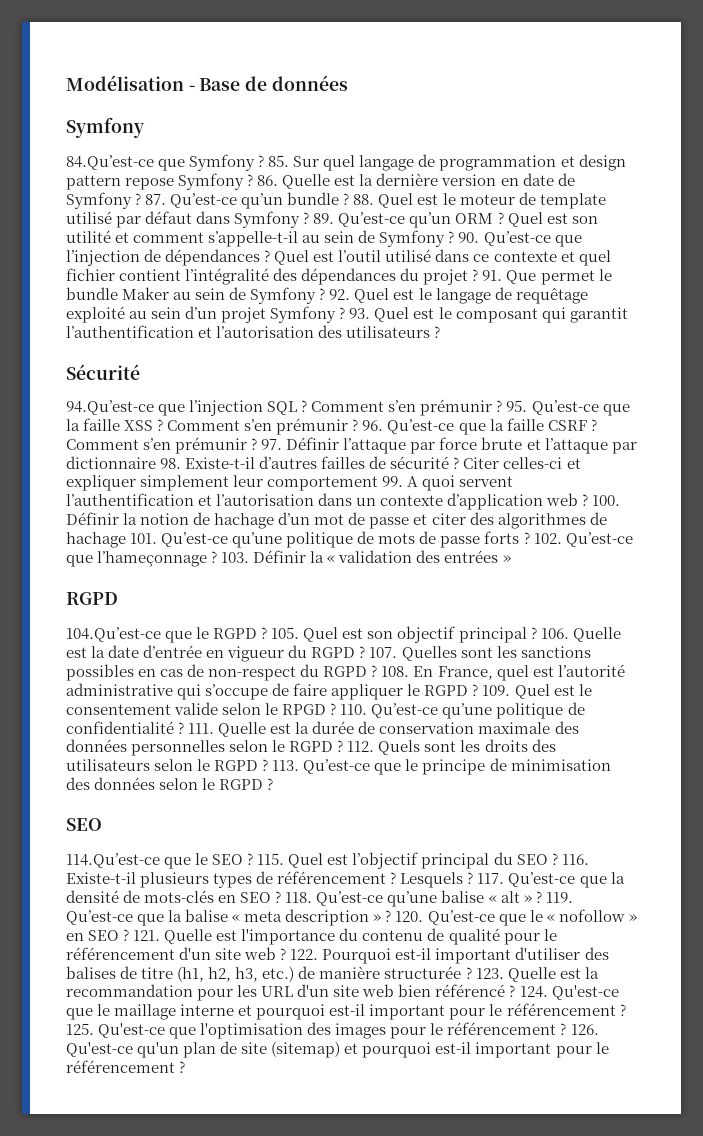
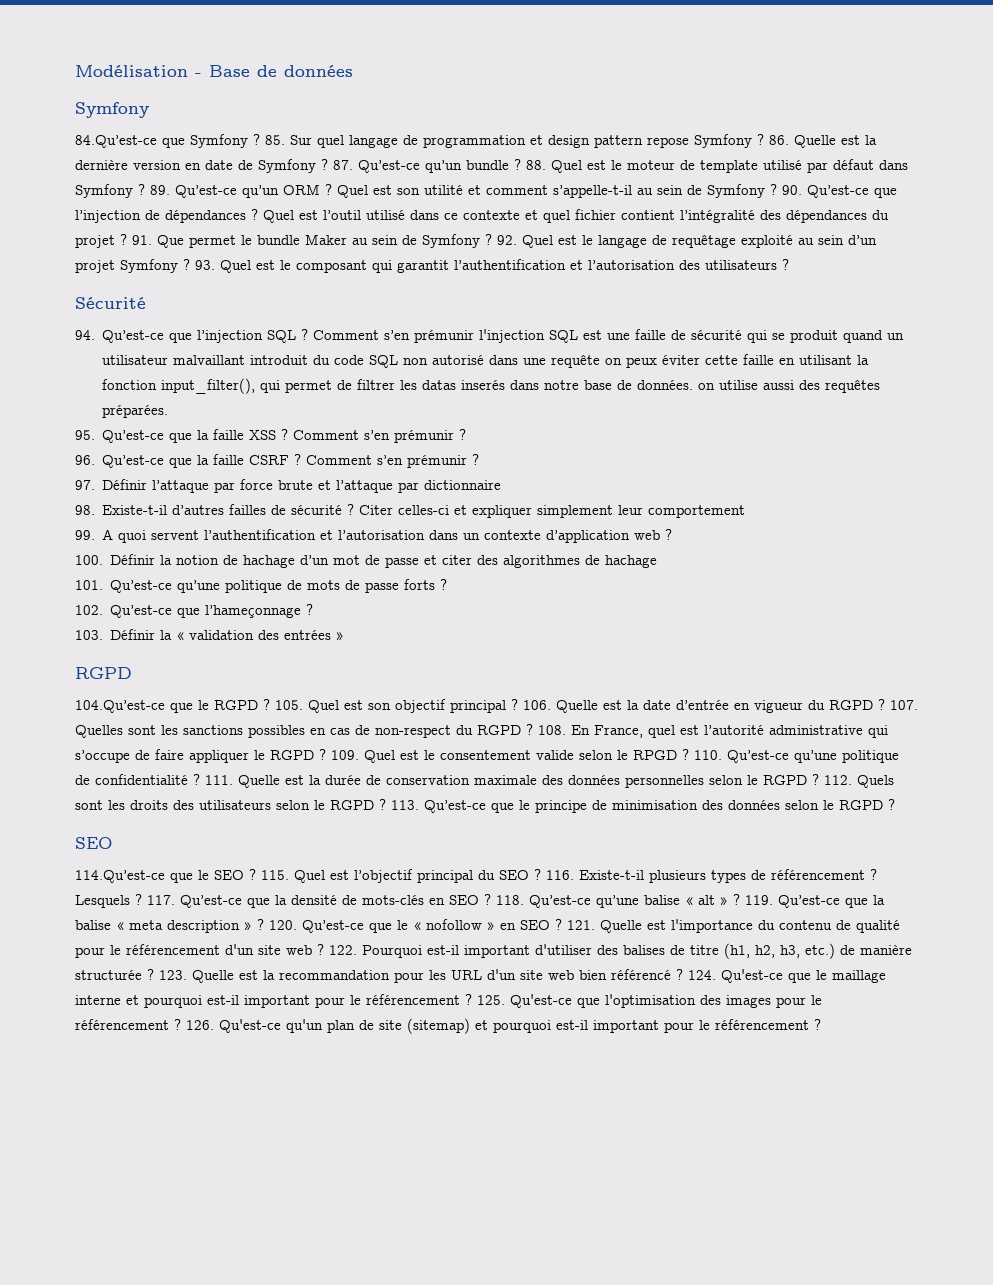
[66,400,154,415] 94.Qu’est-ce -> [75,330,165,343] 94. Qu’est-ce
[496,400,503,412] ? -> [479,329,905,343] [102,354,870,368] [102,378,881,394] [102,405,169,418] l'injection SQL est une faille de sécurité qui se produit quand un utilisateur malvaillant introduit du code SQL non autorisé dans une requête on peux éviter cette faille en utilisant la fonction input_filter(), qui permet de filtrer les datas inserés dans notre base de données. on utilise aussi des requêtes préparées. //
(359, 425) none -> (467, 434) //
(258, 444) none -> (480, 459) //
(156, 462) none -> (502, 485) //
(379, 483) none -> (746, 511) //
(589, 500) none -> (673, 534) //
(126, 540) none -> (658, 561) //
(530, 538) none -> (448, 584) //
(218, 557) none -> (314, 609) //

